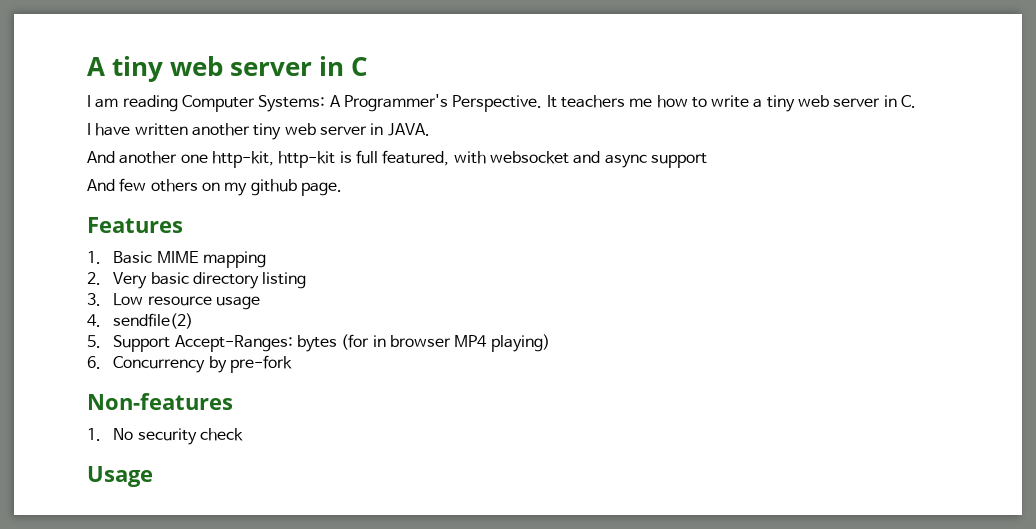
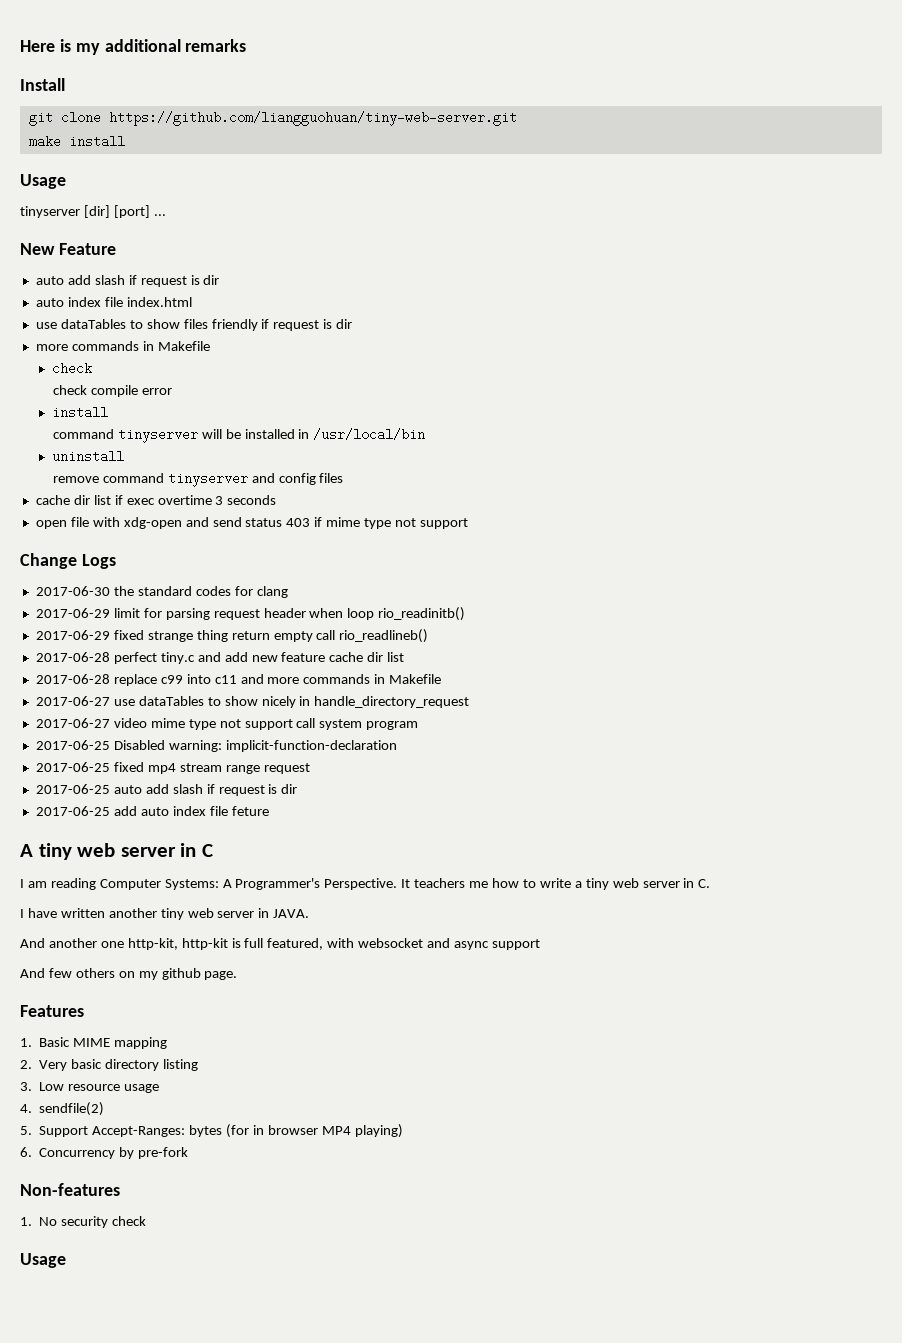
(87, 66) none -> [20,39,247,55] [20,78,65,91] [28,111,517,126] [28,135,125,148] [20,174,66,189] [20,205,166,218] [20,243,116,255] [35,275,220,287] [35,297,192,307] [35,319,353,331] [35,341,210,351] [52,362,93,375] [52,385,172,397] [52,406,109,419] [52,428,426,443] [52,450,125,463] [52,472,344,487] [35,495,277,505] [35,517,468,529] [20,553,116,569] [35,586,288,598] [35,607,466,621] [35,629,429,643] [35,652,405,664] [35,674,442,686] [35,696,470,708] [35,718,419,730] [35,740,397,752] [35,762,310,774] [35,784,298,796] [35,806,269,816] Here is my additional remarks // Install // git clone https://github.com/liangguohuan/tiny-web-server.git // make install // Usage // tinyserver [dir] [port] ... // New Feature // auto add slash if request is dir // auto index file index.html // use dataTables to show files friendly if request is dir // more commands in Makefile // check // check compile error // install // command tinyserver will be installed in /usr/local/bin // uninstall // remove command tinyserver and config files // cache dir list if exec overtime 3 seconds // open file with xdg-open and send status 403 if mime type not support // Change Logs // 2017-06-30 the standard codes for clang // 2017-06-29 limit for parsing request header when loop rio_readinitb() // 2017-06-29 fixed strange thing return empty call rio_readlineb() // 2017-06-28 perfect tiny.c and add new feature cache dir list // 2017-06-28 replace c99 into c11 and more commands in Makefile // 2017-06-27 use dataTables to show nicely in handle_directory_request // 2017-06-27 video mime type not support call system program // 2017-06-25 Disabled warning: implicit-function-declaration // 2017-06-25 fixed mp4 stream range request // 2017-06-25 auto add slash if request is dir // 2017-06-25 add auto index file feture //

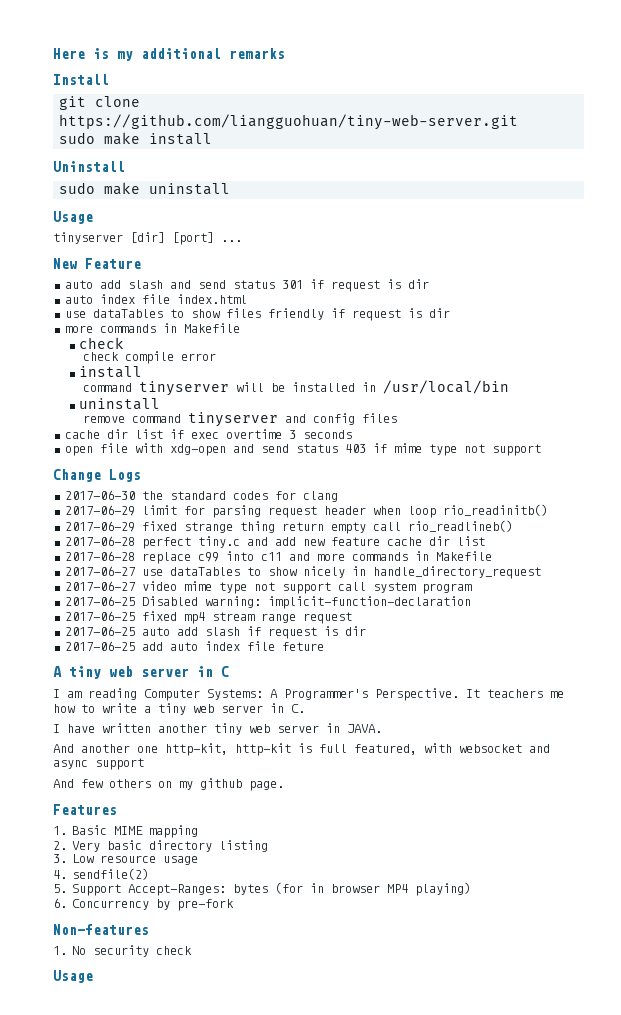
(517, 118) none -> [59,132,96,144] sudo
(125, 141) none -> [53,161,125,172] [59,182,231,195] // Uninstall // sudo make uninstall
(125, 280) none -> [169,280,303,289] and send status 301

